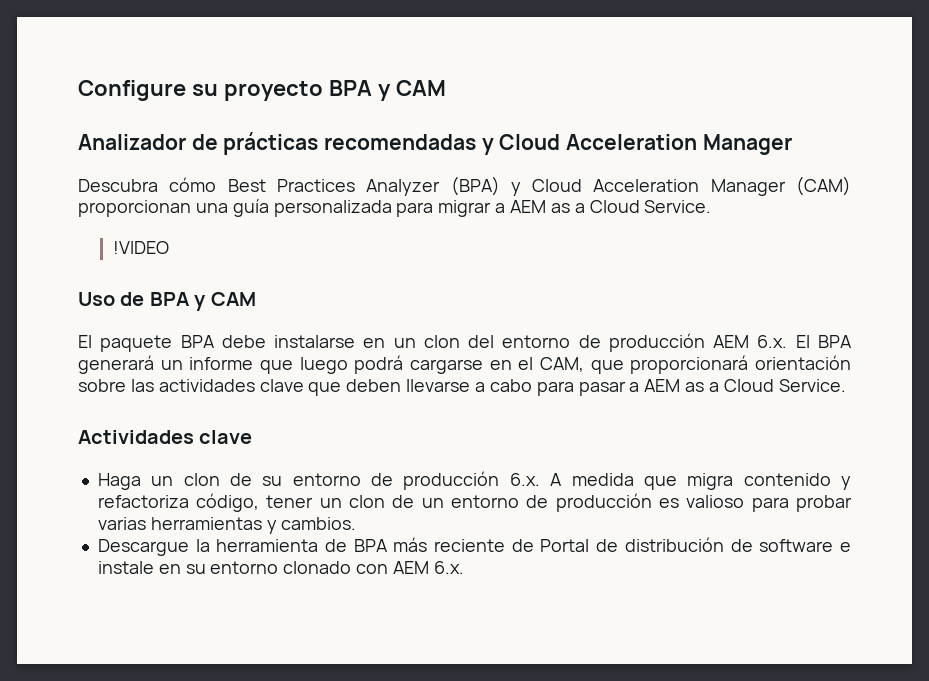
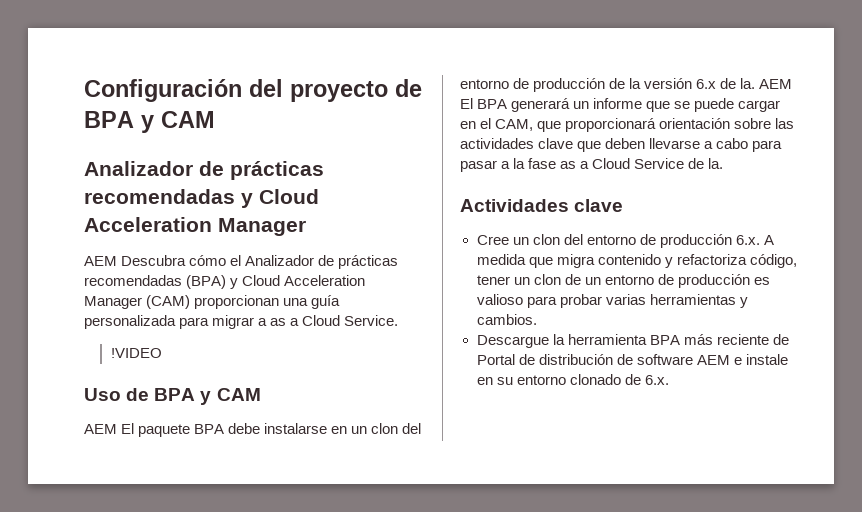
[78,80,323,101] Configure su proyecto -> [84,79,422,102] Configuración del proyecto de
(792, 144) none -> [84,256,117,266] AEM
[227,179,441,196] Best Practices Analyzer -> [230,255,399,269] [84,275,182,286] el Analizador de prácticas recomendadas
[510,200,547,213] AEM -> (268, 322) none
(256, 299) none -> [84,424,117,434] AEM
[713,335,788,348] AEM 6.x. -> [609,78,793,89] de la versión 6.x de la. AEM
[299,355,484,374] luego podrá cargarse -> [674,98,781,112] se puede cargar
[644,379,846,392] AEM as a Cloud Service. -> [513,158,724,169] la fase as a Cloud Service de la.
[97,473,283,490] Haga un clon de su -> [476,234,583,245] Cree un clon del
[324,539,347,552] de -> (647, 339) none
(834, 545) none -> [696,355,730,365] AEM
[356,561,429,574] con AEM -> [624,374,641,385] de

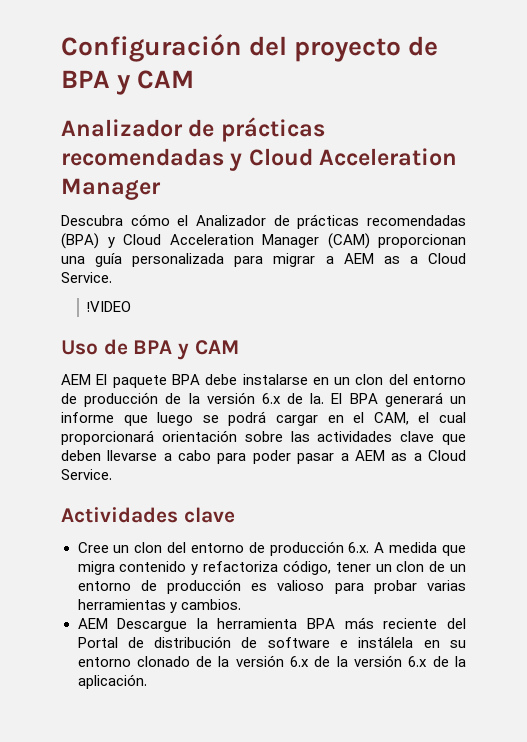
[84,256,117,266] AEM -> (161, 189) none
(268, 322) none -> [343,253,374,264] AEM
[759,79,793,89] AEM -> (325, 398) none
[674,98,735,112] se puede -> [157,411,267,426] luego se podrá
[537,121,562,132] que -> [418,412,467,423] el cual
(783, 146) none -> [252,450,291,464] poder
[513,158,724,169] la fase as a Cloud Service de la. -> [354,450,467,461] [61,469,112,480] AEM as a Cloud Service.
(537, 319) none -> [77,618,108,629] AEM
[772,334,789,345] de -> [447,618,467,629] del
[696,354,788,365] AEM e instale -> [340,636,414,648] e instálela
[644,375,669,385] 6.x. -> [218,655,466,667] [77,674,147,689] la versión 6.x de la versión 6.x de la aplicación.

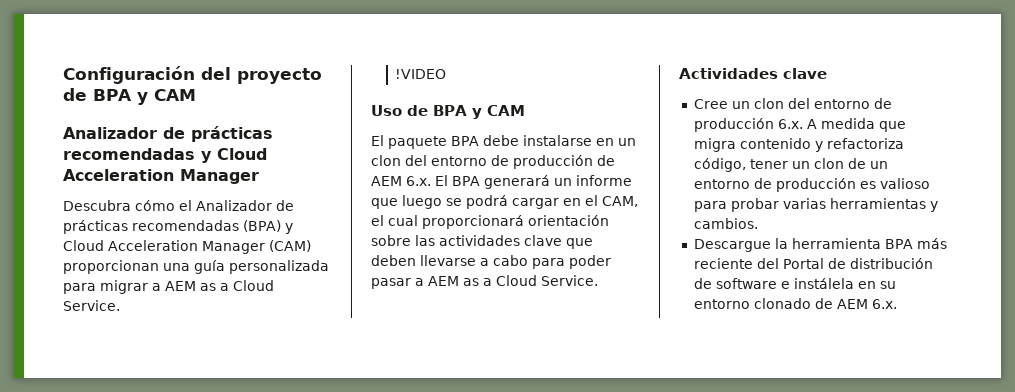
[61,374,91,385] AEM -> (525, 110) none
[188,392,325,404] la versión 6.x de la. -> [371,176,431,186] AEM 6.x.
[77,618,108,629] AEM -> (758, 223) none
[218,655,466,667] [77,674,147,689] la versión 6.x de la versión 6.x de la aplicación. -> [836,299,897,309] AEM 6.x.

